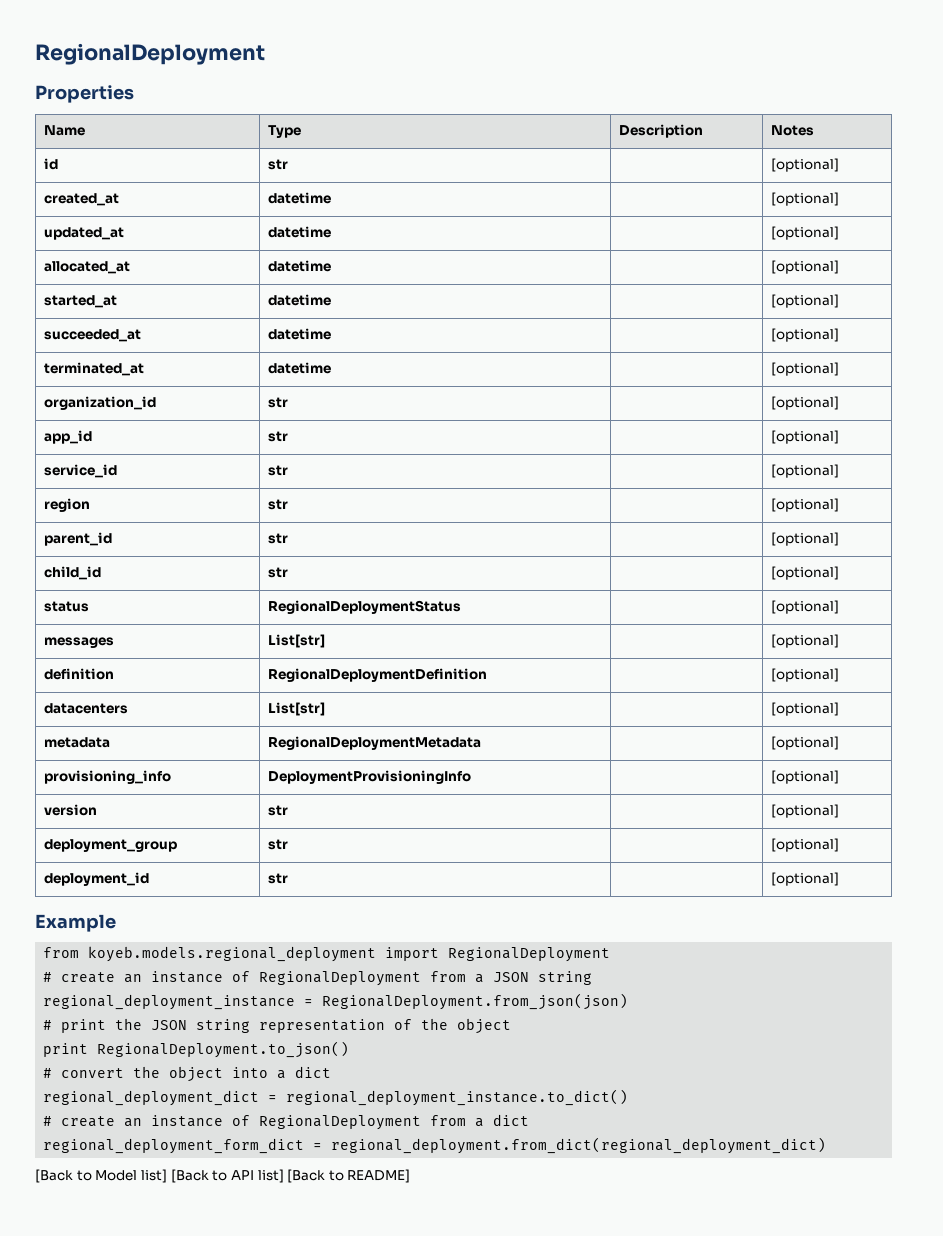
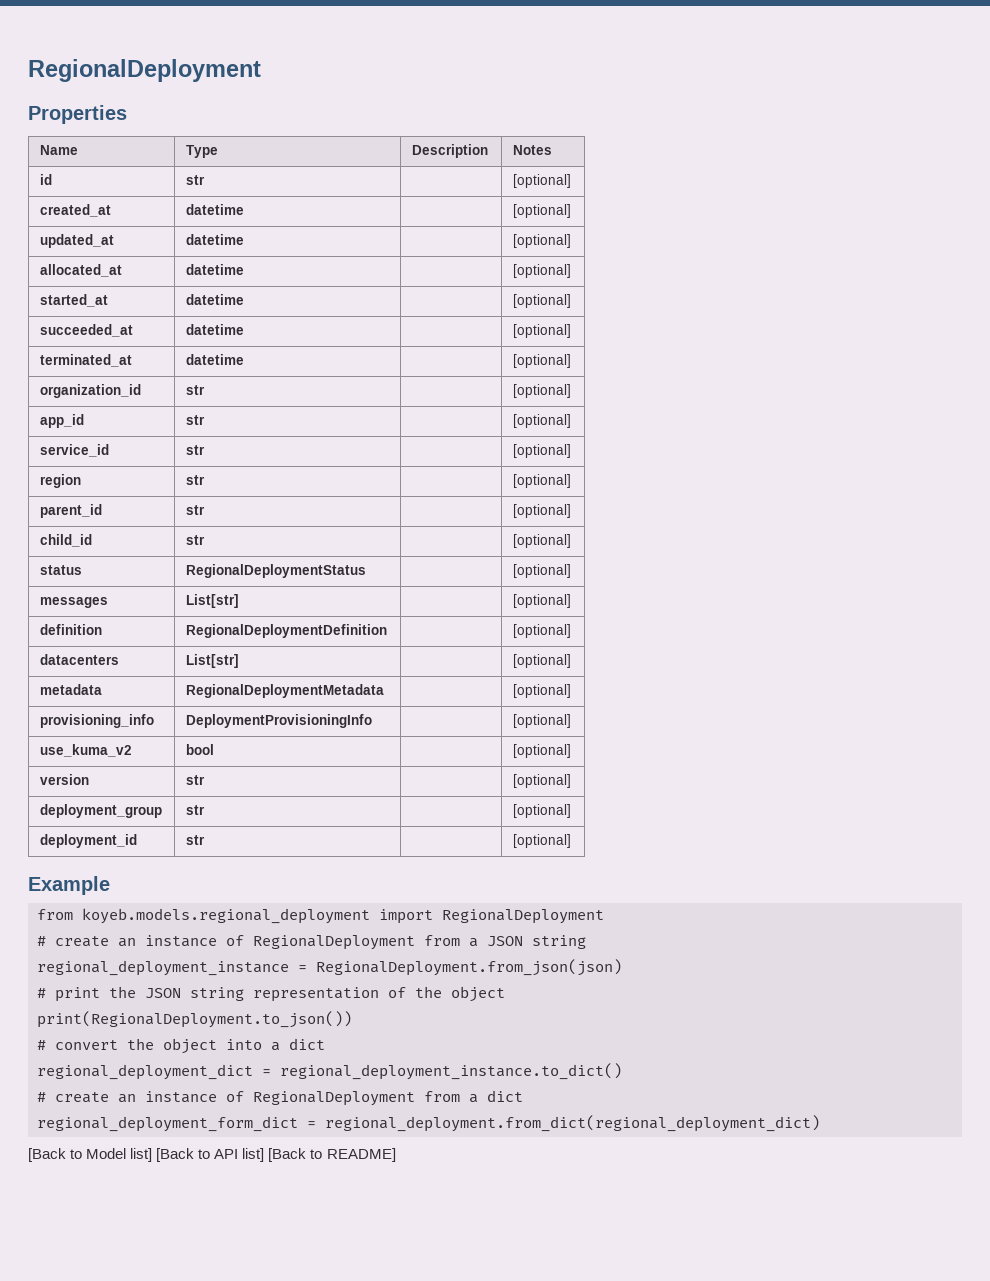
(840, 777) none -> [39,744,132,757] [185,744,214,755] [512,744,571,758] // use_kuma_v2 | bool | | [optional]
[43,1041,350,1058] print RegionalDeployment.to_json() -> [37,1011,352,1028] print(RegionalDeployment.to_json())

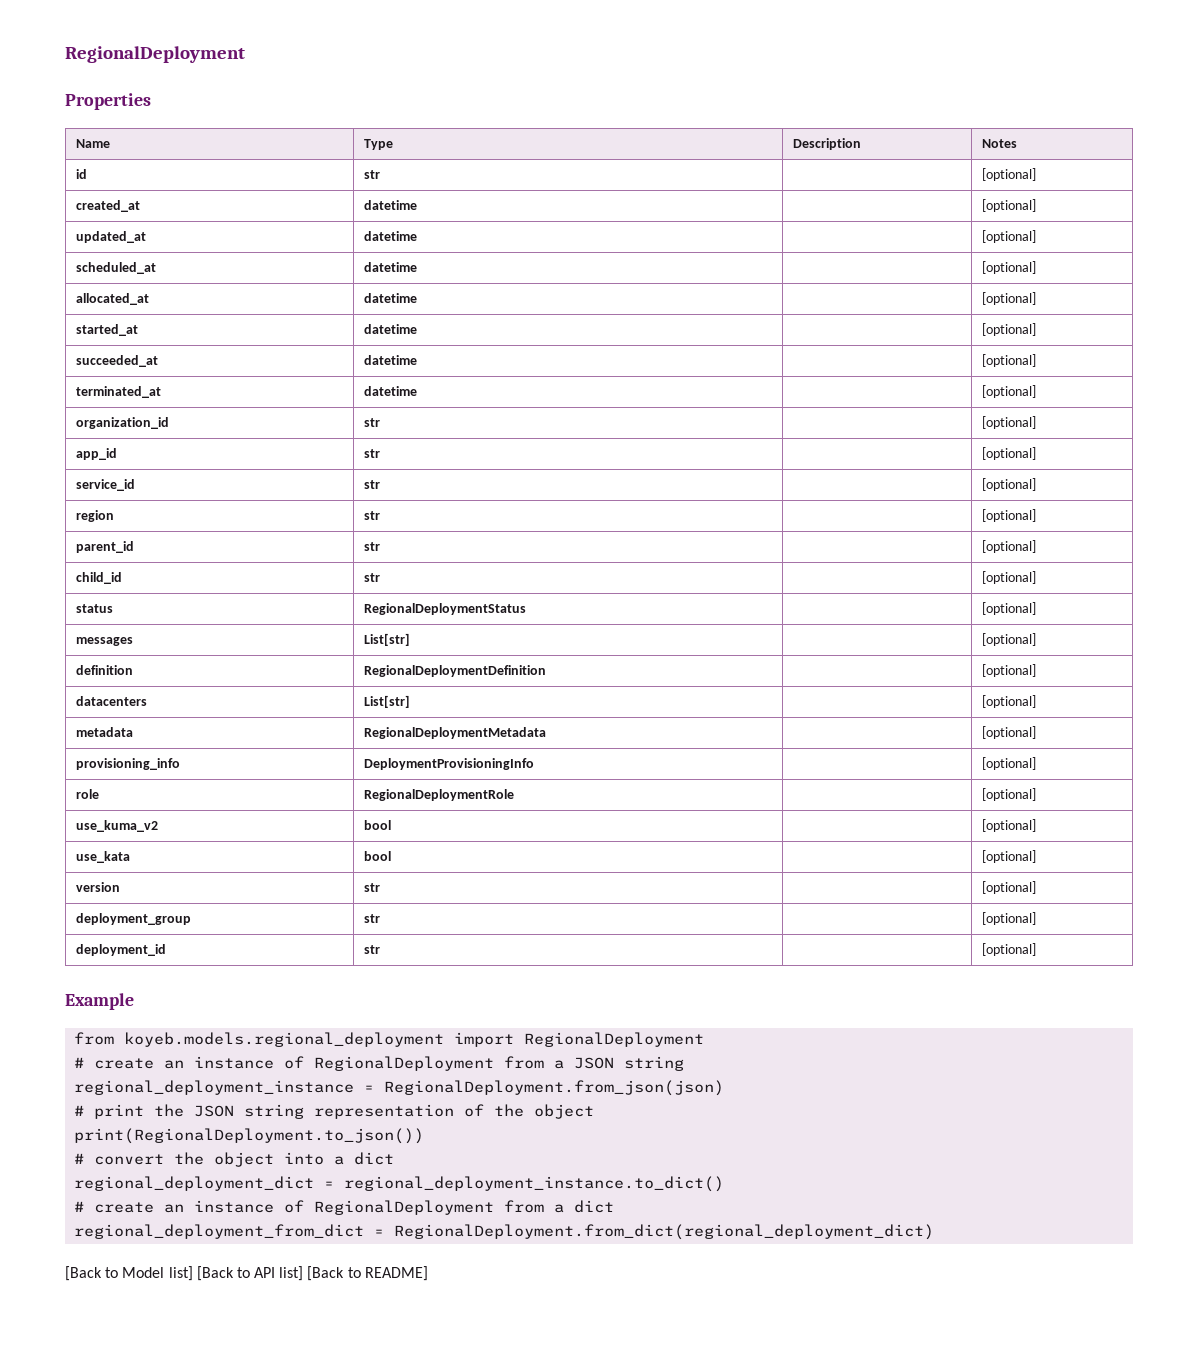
(571, 241) none -> [75,262,156,274] [363,262,417,272] [981,261,1036,274] // scheduled_at | datetime | | [optional]
(571, 721) none -> [75,789,99,799] [363,789,514,801] [981,788,1036,801] // role | RegionalDeploymentRole | | [optional]
(571, 751) none -> [75,851,130,863] [363,851,391,861] [981,850,1036,863] // use_kata | bool | | [optional]
[37,1115,820,1132] regional_deployment_form_dict = regional_deployment.from_dict(regional_deployment_dict) -> [74,1224,935,1240] regional_deployment_from_dict = RegionalDeployment.from_dict(regional_deployment_dict)

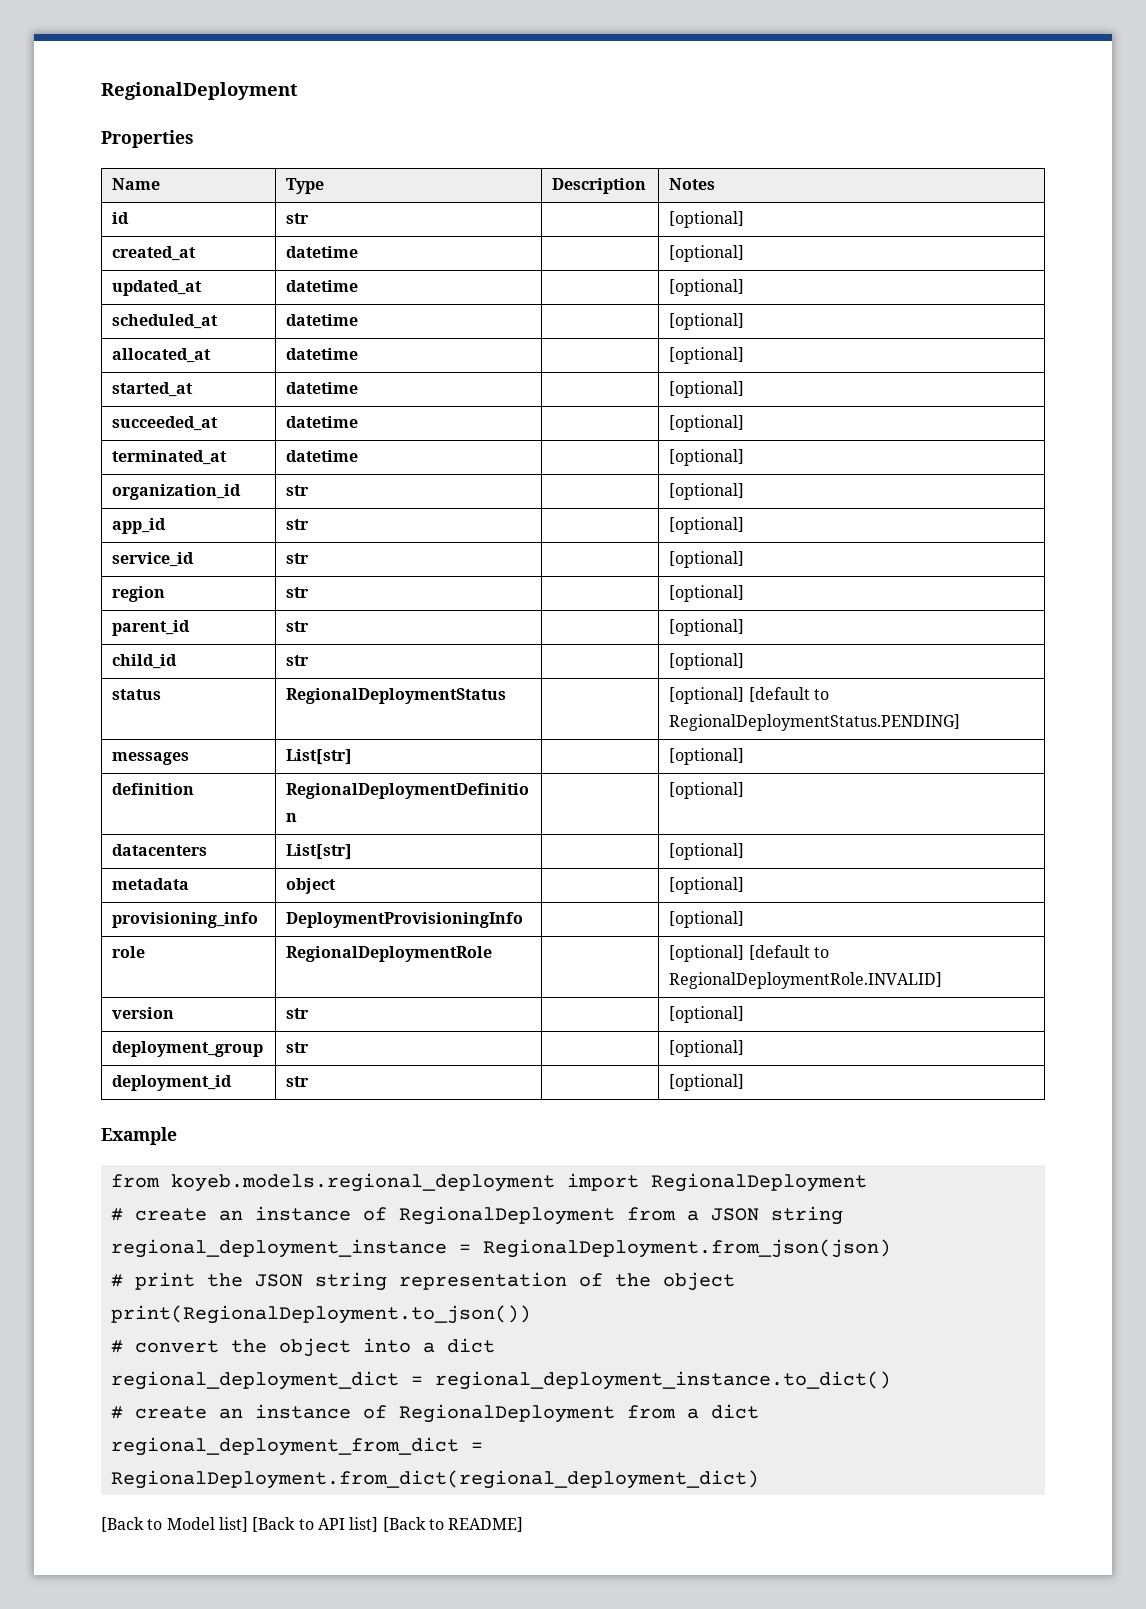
(1036, 608) none -> [748,687,829,702] [669,714,961,731] [default to RegionalDeploymentStatus.PENDING]
[363,727,546,739] RegionalDeploymentMetadata -> [286,878,337,894] object
[75,820,158,832] [363,820,391,830] [981,819,1036,832] [75,851,130,863] [363,851,391,861] [981,850,1036,863] // use_kuma_v2 | bool | | [optional] // use_kata | bool | | [optional] -> [748,945,829,960] [669,972,943,989] [default to RegionalDeploymentRole.INVALID]

